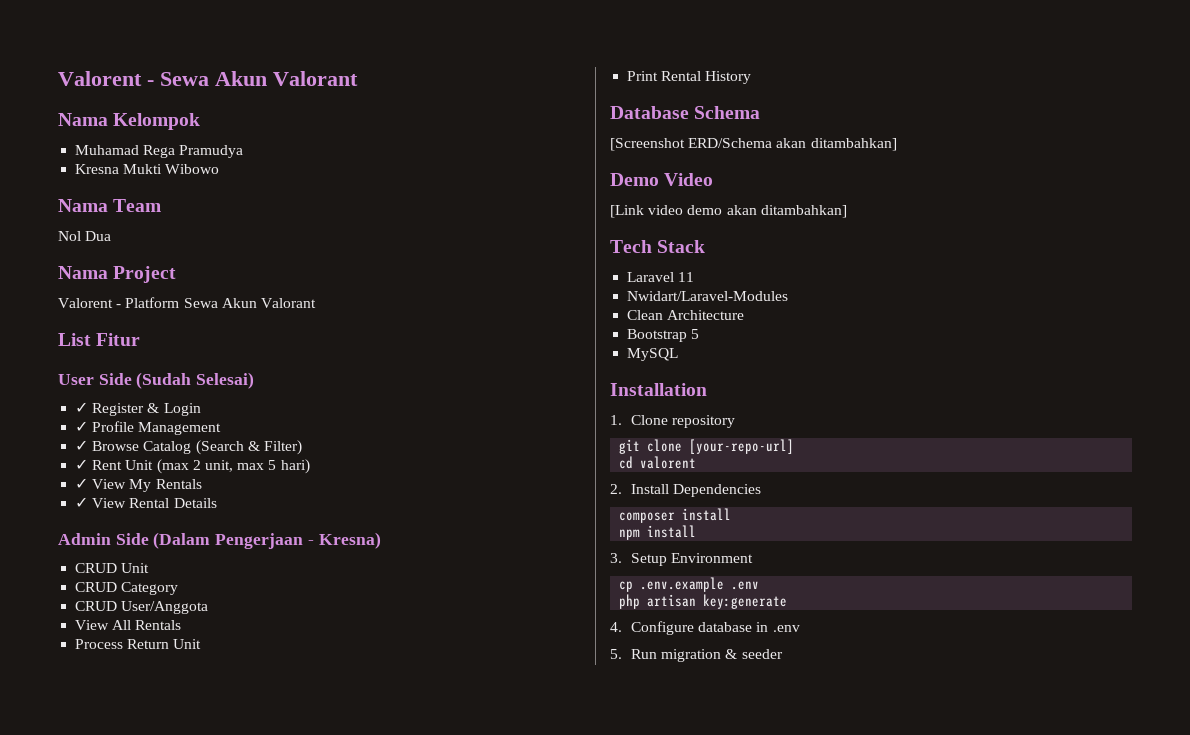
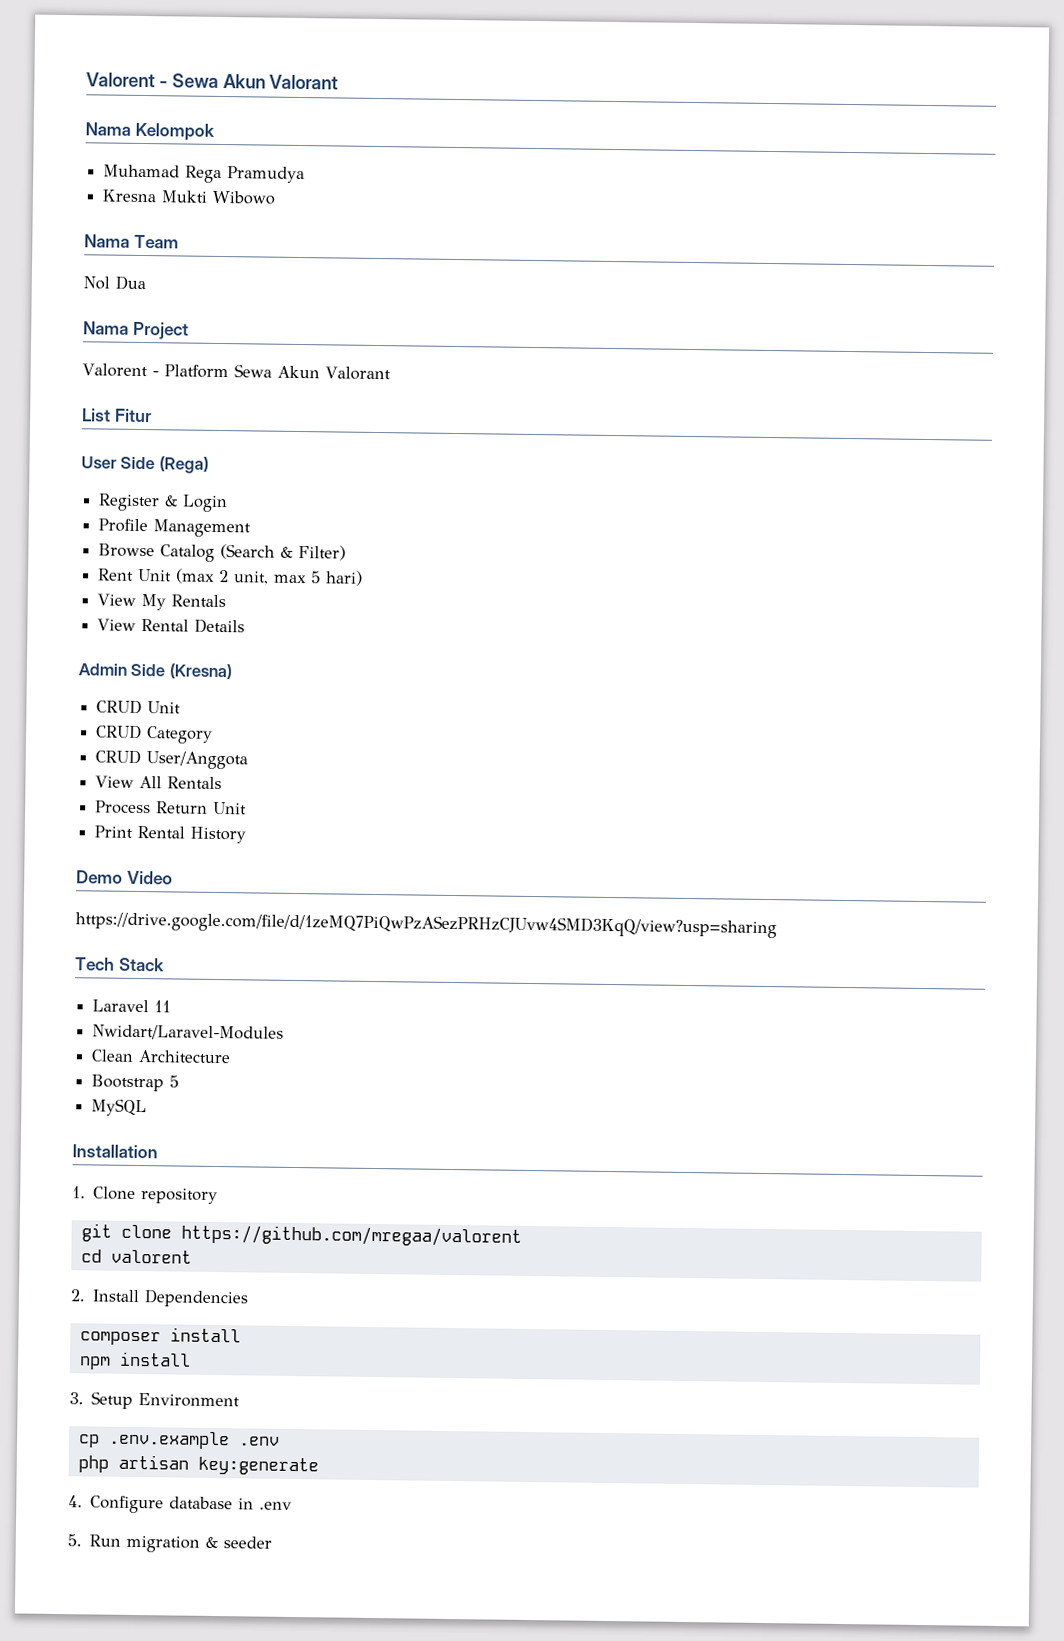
[136,372,255,389] [75,402,89,413] (Sudah Selesai) // ✓ -> [158,456,209,474] (Rega) //
[75,421,89,432] ✓ -> (229, 503) none
[75,440,89,451] ✓ -> (252, 528) none
[75,459,89,470] ✓ -> (347, 553) none
[75,478,89,489] ✓ -> (364, 578) none
[75,497,89,508] ✓ -> (227, 601) none
[153,532,381,549] (Dalam Pengerjaan - Kresna) -> [168,663,232,680] (Kresna)
[610,106,761,119] [610,138,897,151] [610,173,714,186] [610,205,847,218] Database Schema // [Screenshot ERD/Schema akan ditambahkan] // Demo Video // [Link video demo akan ditambahkan] -> [76,870,173,885] [75,911,777,939] Demo Video // https://drive.google.com/file/d/1zeMQ7PiQwPzASezPRHzCJUvw4SMD3KqQ/view?usp=sharing
[689,439,795,454] [your-repo-url] -> [180,1224,522,1247] https://github.com/mregaa/valorent

